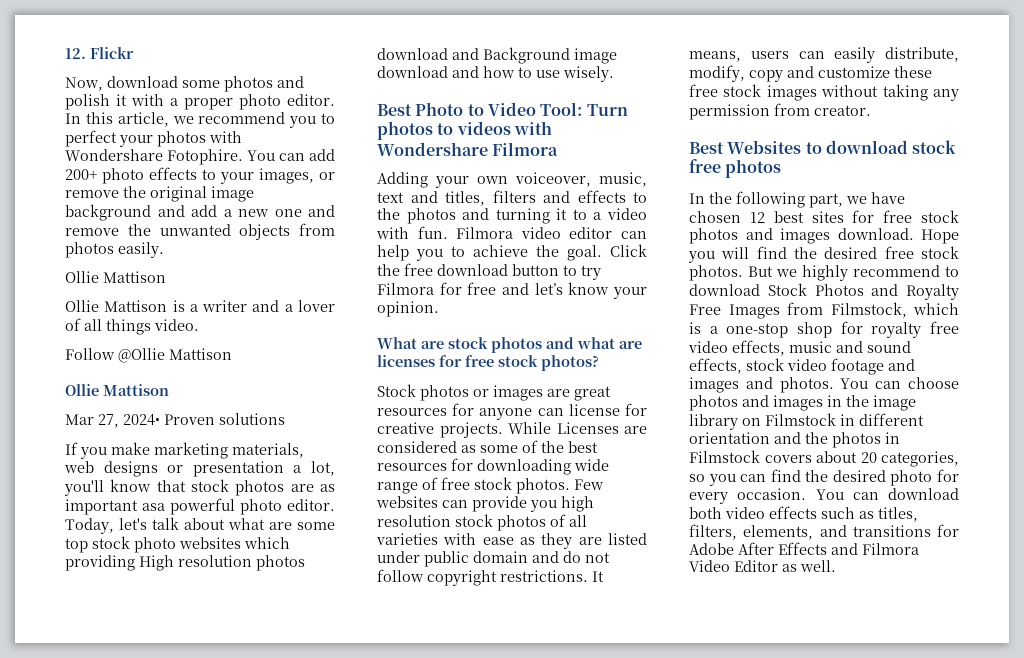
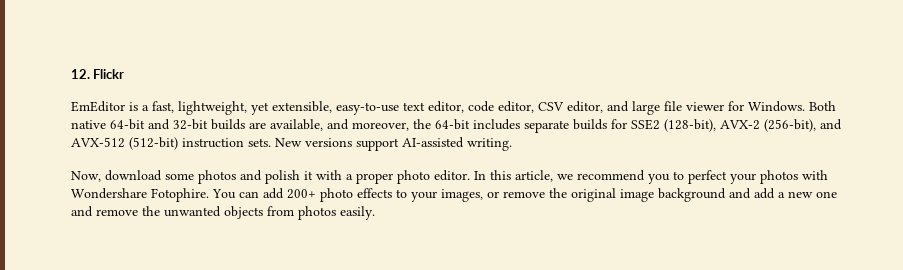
(134, 53) none -> [71,101,836,115] [71,119,842,133] [71,137,512,151] // EmEditor is a fast, lightweight, yet extensible, easy-to-use text editor, code editor, CSV editor, and large file viewer for Windows. Both native 64-bit and 32-bit builds are available, and moreover, the 64-bit includes separate builds for SSE2 (128-bit), AVX-2 (256-bit), and AVX-512 (512-bit) instruction sets. New versions support AI-assisted writing.
[65,271,166,283] [65,300,335,312] [65,318,199,335] [65,348,232,363] [65,384,169,396] [65,413,285,428] [65,442,304,459] [64,461,335,477] [64,479,335,496] [65,498,335,515] [65,517,335,534] [65,536,290,553] [65,555,305,571] [377,47,617,64] [377,66,614,82] [377,102,628,116] [377,121,552,140] [377,142,559,156] [377,172,647,188] [377,190,647,206] [377,208,647,224] [376,226,647,239] [377,244,647,261] [377,263,601,280] [377,282,647,299] [377,301,439,317] [377,337,642,353] [377,355,599,371] [377,384,611,401] [377,403,647,420] [377,422,647,438] [377,440,598,453] [377,458,609,475] [377,477,604,494] [376,496,594,512] [377,514,587,531] [376,533,647,549] [377,551,610,567] [377,569,604,586] [689,47,959,63] [689,65,932,82] [689,84,959,101] [689,103,871,120] [689,140,957,154] [689,159,782,178] [689,191,905,208] [689,210,959,223] [689,228,959,244] [688,246,959,263] [689,265,959,281] [689,283,959,300] [689,302,959,319] [689,321,959,338] [688,340,911,356] [689,358,915,375] [689,377,959,393] [689,395,916,411] [689,413,924,430] [689,432,900,448] [689,450,959,467] [689,469,959,486] [689,488,959,504] [689,506,918,522] [689,524,959,540] [689,542,919,555] [689,560,836,572] // Ollie Mattison // Ollie Mattison is a writer and a lover of all things video. // Follow @Ollie Mattison // Ollie Mattison // Mar 27, 2024• Proven solutions // If you make marketing materials, web designs or presentation a lot, you'll know that stock photos are as important asa powerful photo editor. Today, let's talk about what are some top stock photo websites which providing High resolution photos download and Background image download and how to use wisely. // Best Photo to Video Tool: Turn photos to videos with Wondershare Filmora // Adding your own voiceover, music, text and titles, filters and effects to the photos and turning it to a video with fun. Filmora video editor can help you to achieve the goal. Click the free download button to try Filmora for free and let’s know your opinion. // What are stock photos and what are licenses for free stock photos? // Stock photos or images are great resources for anyone can license for creative projects. While Licenses are considered as some of the best resources for downloading wide range of free stock photos. Few websites can provide you high resolution stock photos of all varieties with ease as they are listed under public domain and do not follow copyright restrictions. It means, users can easily distribute, modify, copy and customize these free stock images without taking any permission from creator. // Best Websites to download stock free photos // In the following part, we have chosen 12 best sites for free stock photos and images download. Hope you will find the desired free stock photos. But we highly recommend to download Stock Photos and Royalty Free Images from Filmstock, which is a one-stop shop for royalty free video effects, music and sound effects, stock video footage and images and photos. You can choose photos and images in the image library on Filmstock in different orientation and the photos in Filmstock covers about 20 categories, so you can find the desired photo for every occasion. You can download both video effects such as titles, filters, elements, and transitions for Adobe After Effects and Filmora Video Editor as well. -> (375, 213) none

